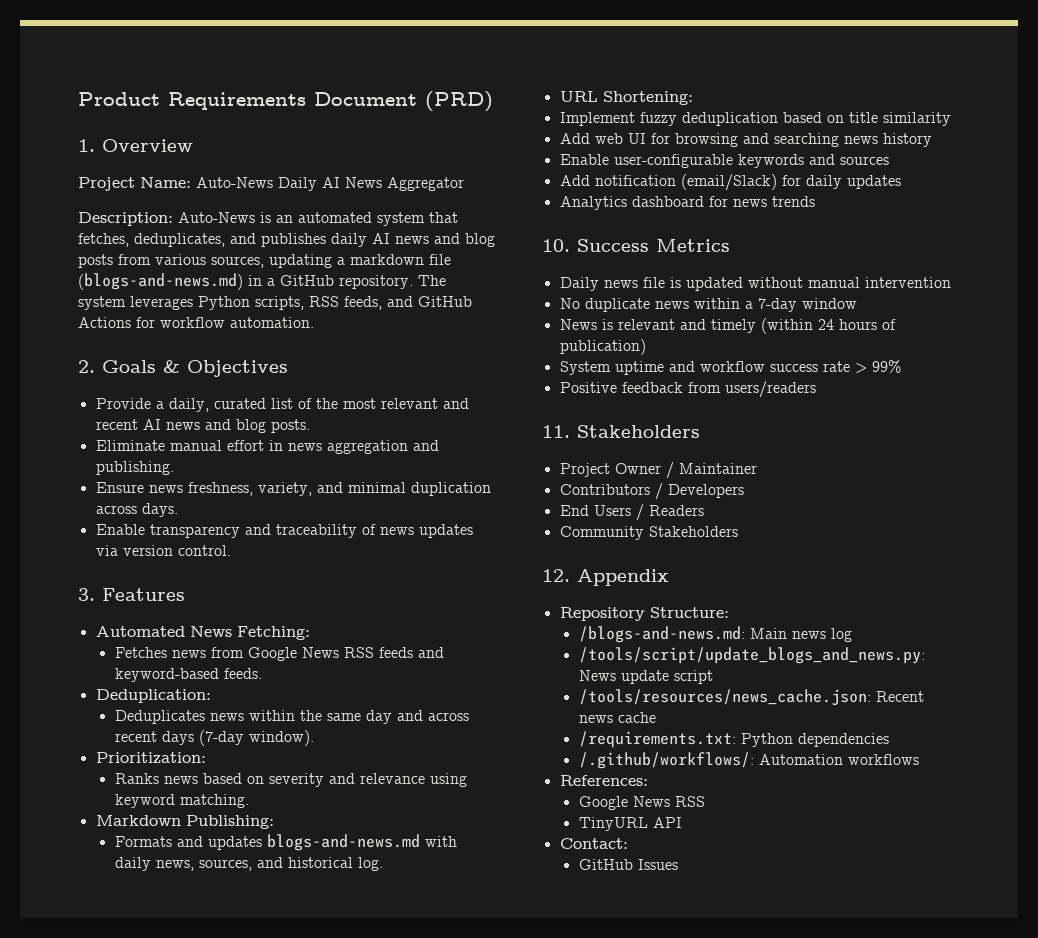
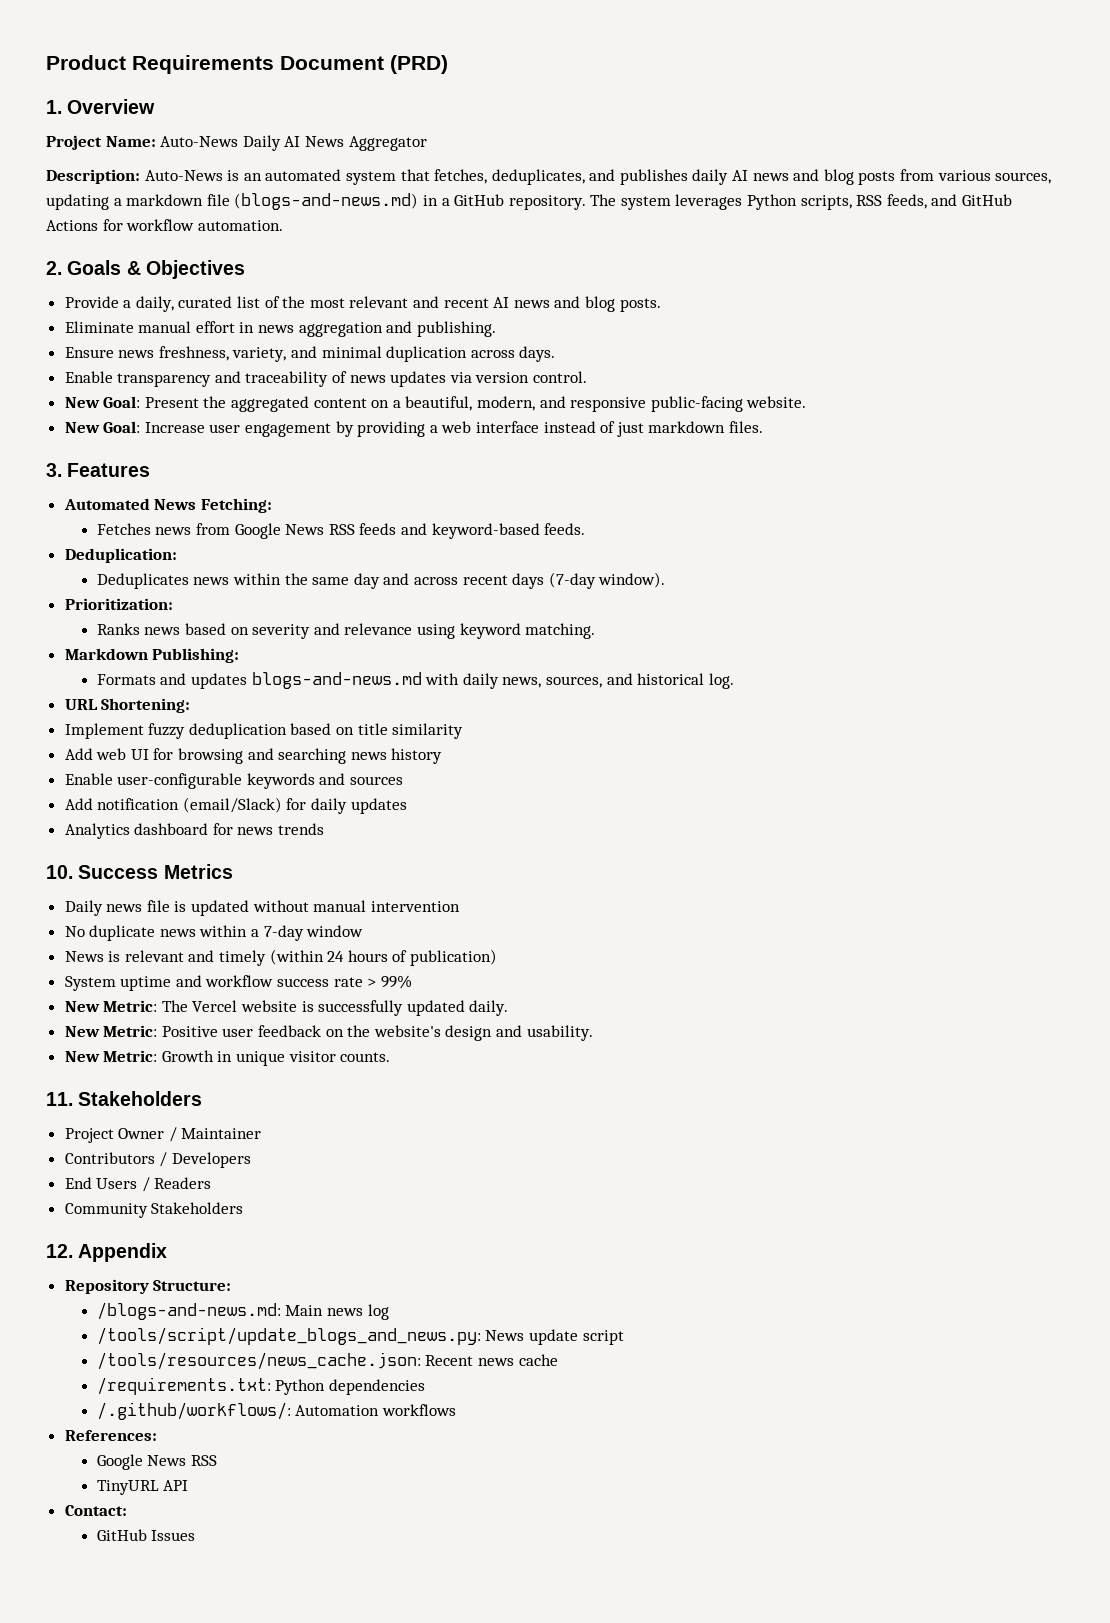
(231, 550) none -> [64,396,807,412] [64,421,763,437] // New Goal: Present the aggregated content on a beautiful, modern, and responsive public-facing website. // New Goal: Increase user engagement by providing a web interface instead of just markdown files.
[559,381,816,398] Positive feedback from users/readers -> [64,1000,509,1016] [64,1025,593,1041] [64,1050,391,1066] New Metric: The Vercel website is successfully updated daily. // New Metric: Positive user feedback on the website's design and usability. // New Metric: Growth in unique visitor counts.

